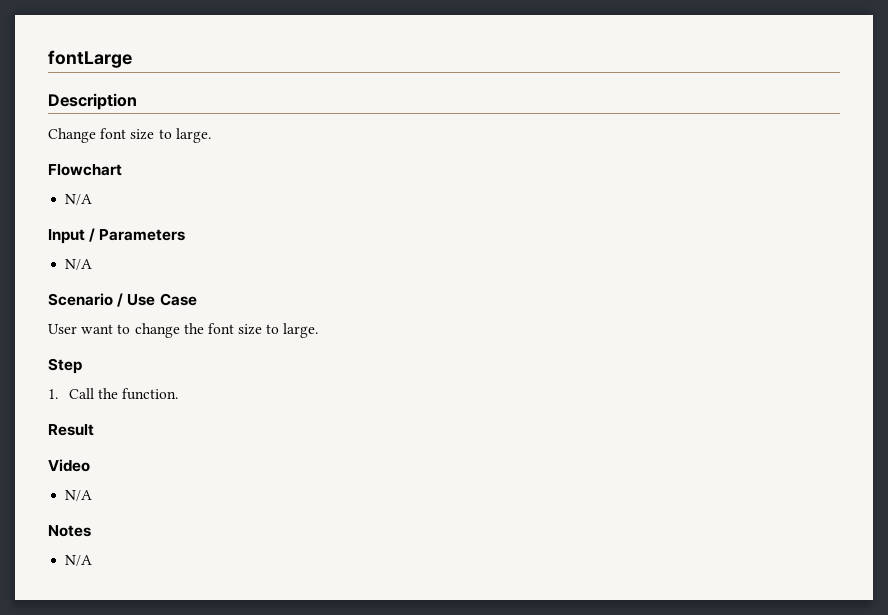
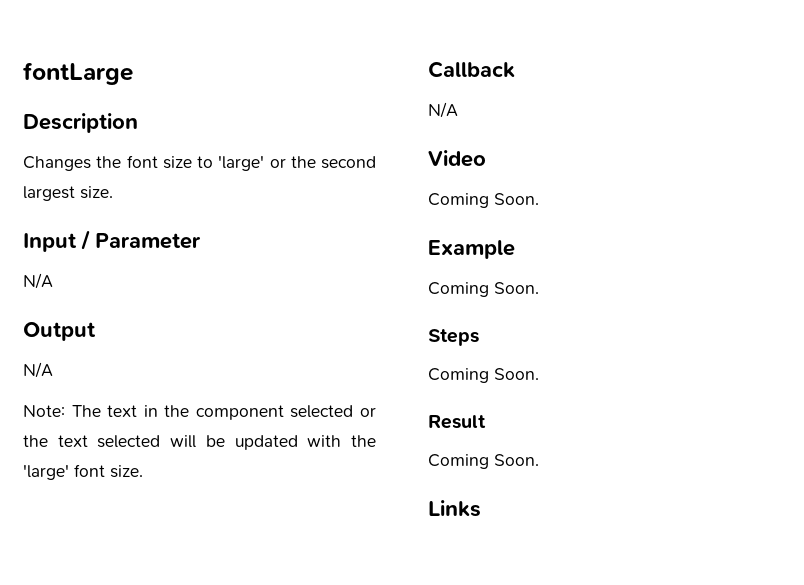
[48,128,211,143] [48,164,122,176] [65,194,93,205] [48,228,186,244] [65,259,93,270] [48,293,197,307] [48,323,319,338] [48,358,82,374] [48,388,179,400] [48,424,94,436] [48,459,90,472] [65,490,93,501] [48,525,91,537] [65,555,93,566] Change font size to large. // Flowchart // N/A // Input / Parameters // N/A // Scenario / Use Case // User want to change the font size to large. // Step // 1. Call the function. // Result // Video // N/A // Notes // N/A -> [23,155,376,171] [23,186,113,201] [23,230,201,252] [23,273,53,289] [23,322,96,341] [23,362,53,378] [23,405,376,420] [23,435,377,450] [23,464,143,480] [428,61,515,78] [428,102,458,118] [428,150,486,167] [428,193,539,208] [428,240,515,259] [428,282,539,297] [428,329,479,346] [428,368,539,383] [428,415,486,429] [428,454,539,469] [428,500,481,517] Changes the font size to 'large' or the second largest size. // Input / Parameter // N/A // Output // N/A // Note: The text in the component selected or the text selected will be updated with the 'large' font size. // Callback // N/A // Video // Coming Soon. // Example // Coming Soon. // Steps // Coming Soon. // Result // Coming Soon. // Links

